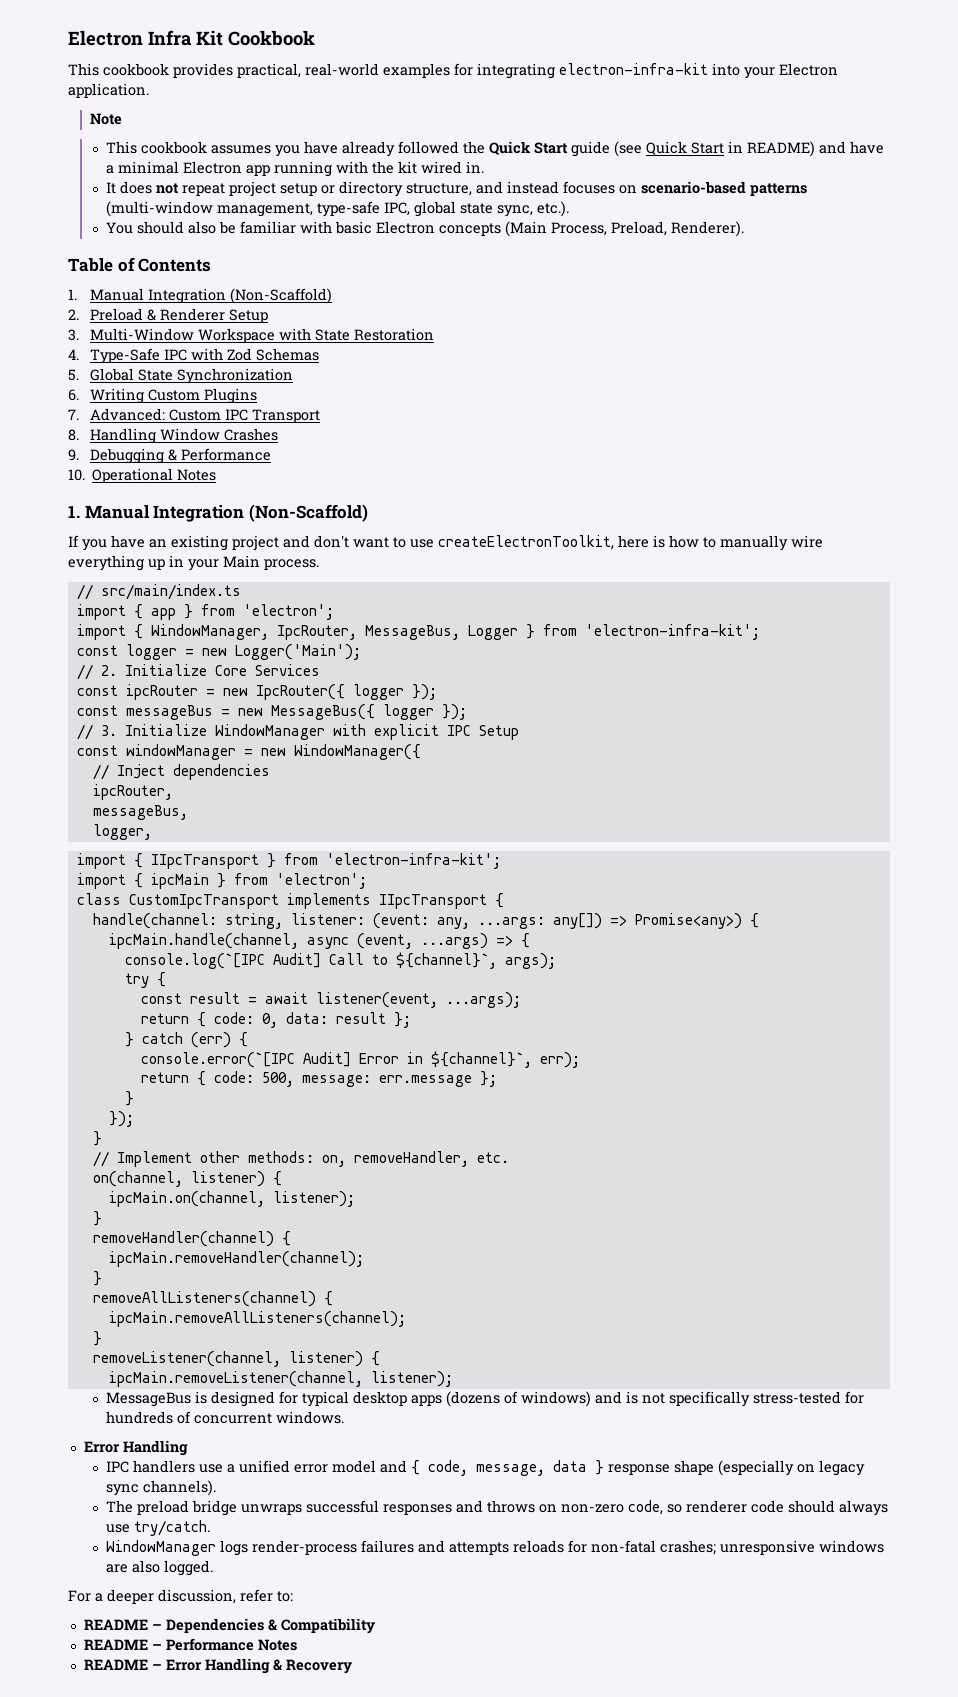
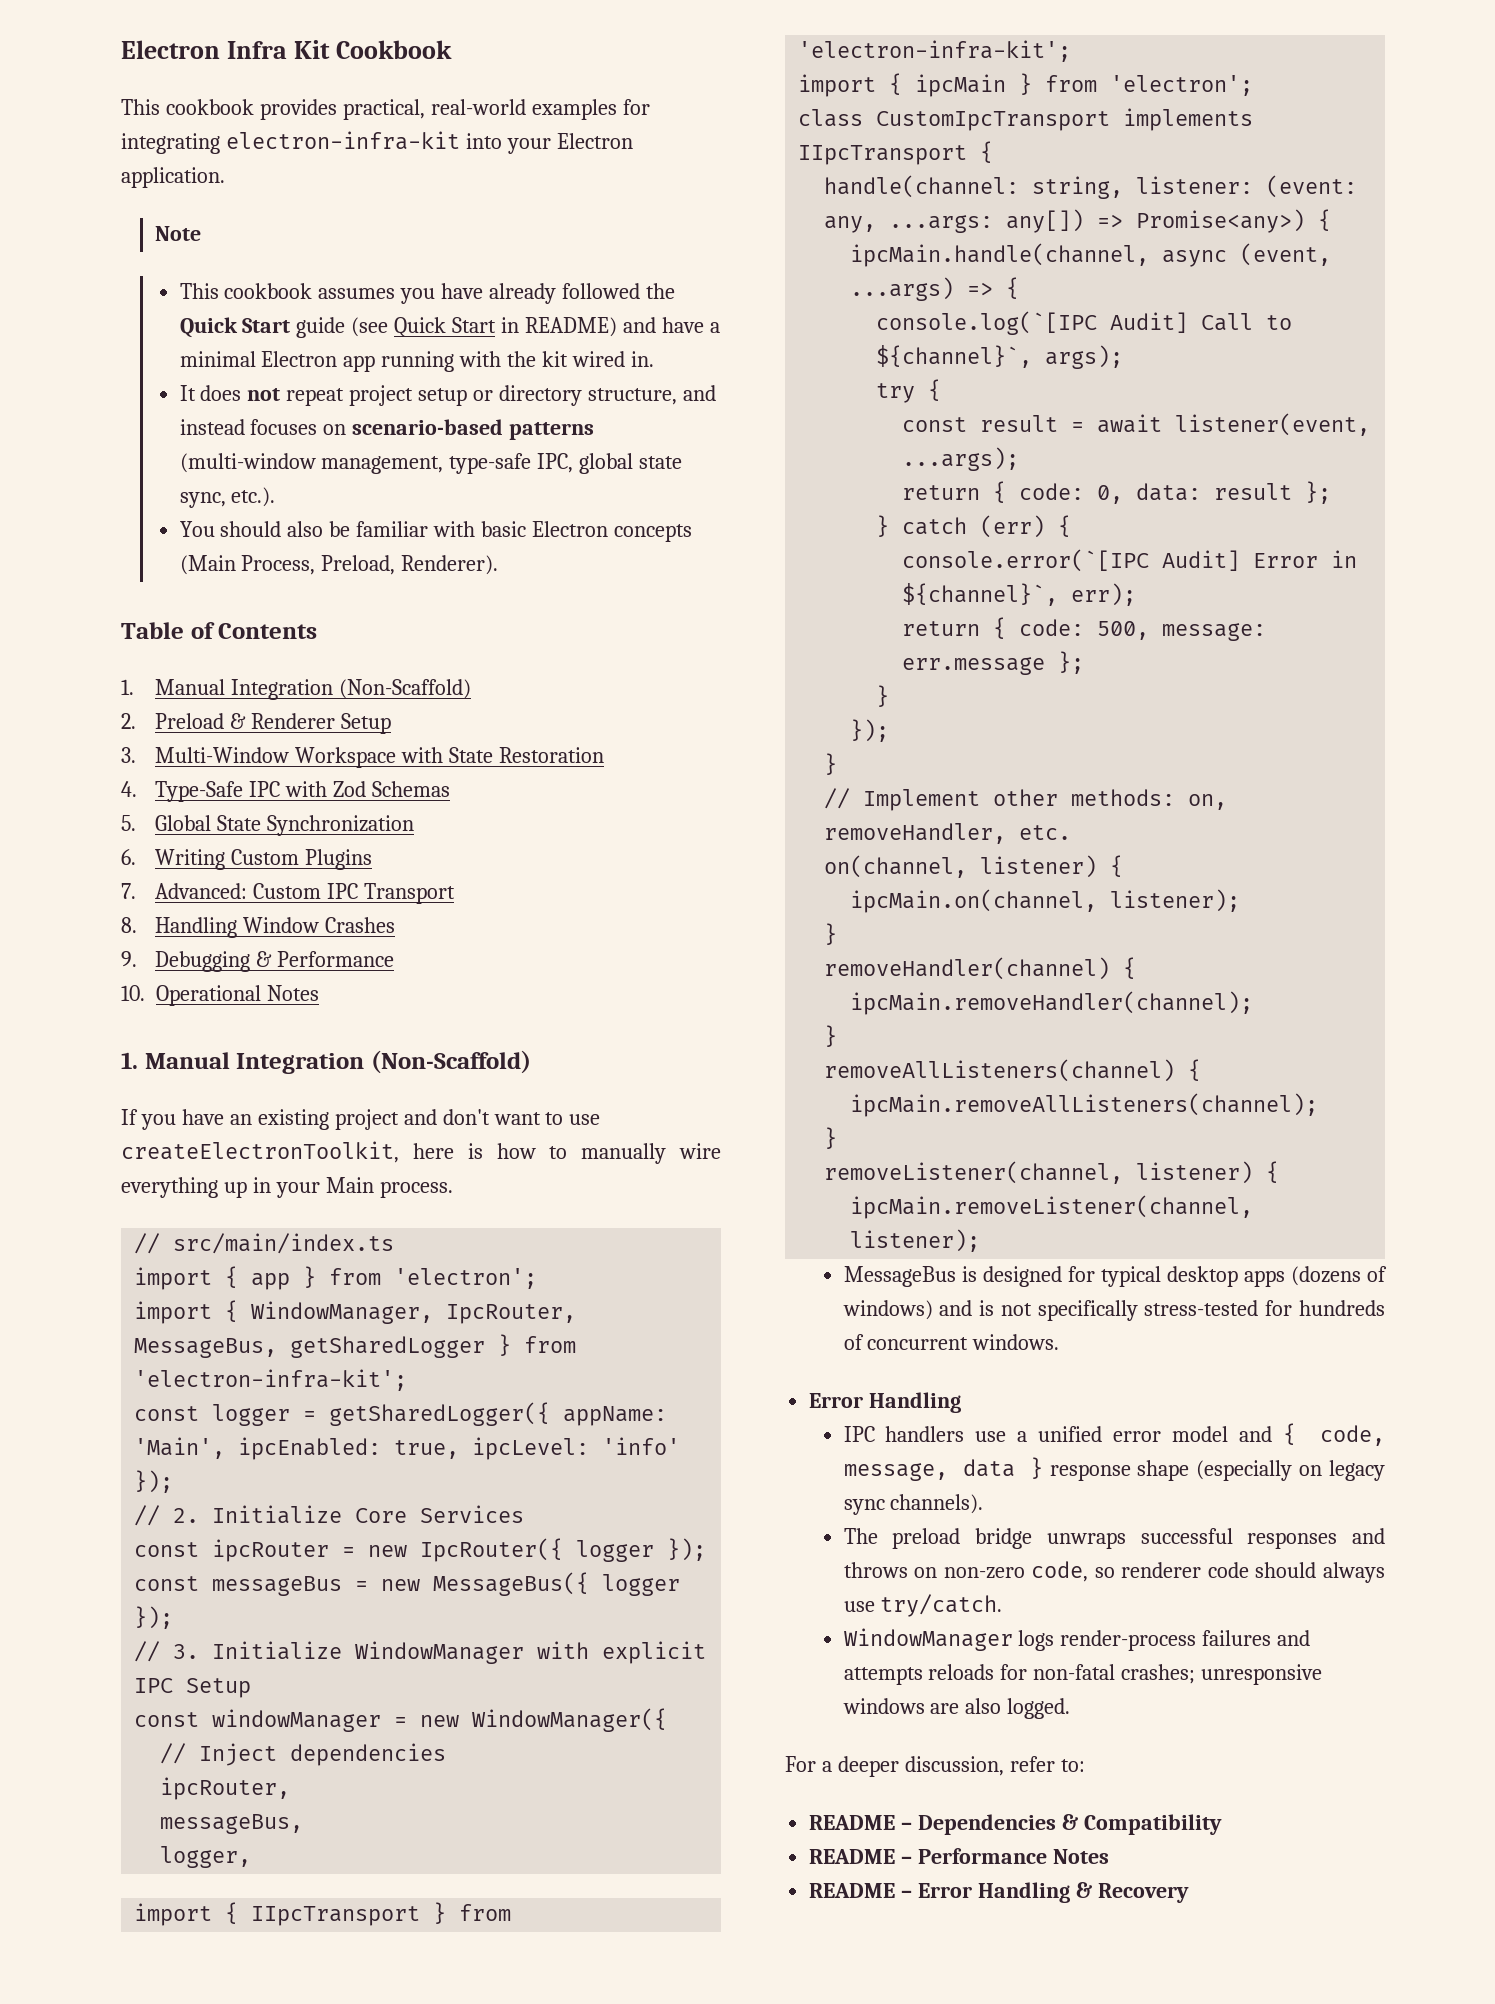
[467,625,518,640] Logger -> [290,1336,486,1358] getSharedLogger
[201,644,361,660] new Logger('Main'); -> [329,1402,668,1426] [134,1437,681,1460] [134,1470,174,1493] getSharedLogger({ appName: 'Main', ipcEnabled: true, ipcLevel: 'info' });

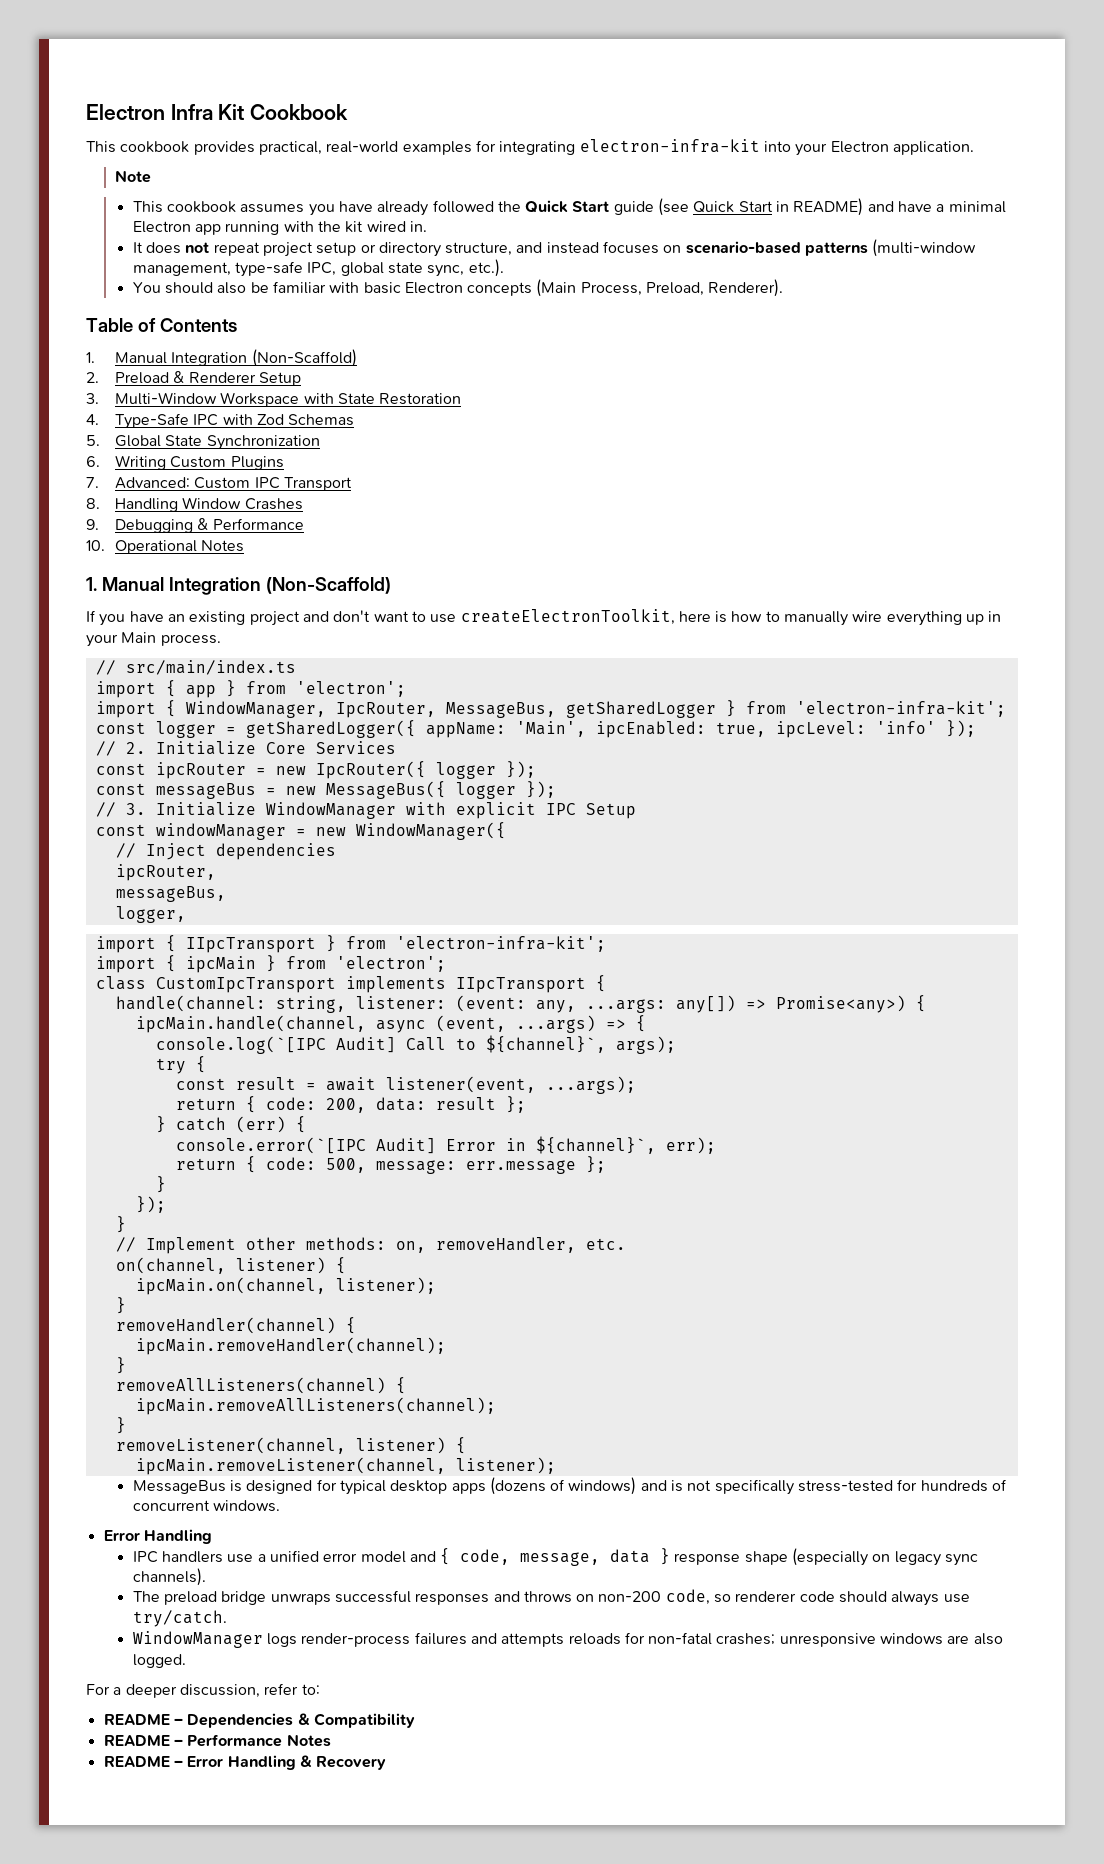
[1097,485,1124,504] 0, -> [325,1098,366,1113] 200,
[943,1567,1025,1579] non-zero -> [598,1591,662,1602] non-200

